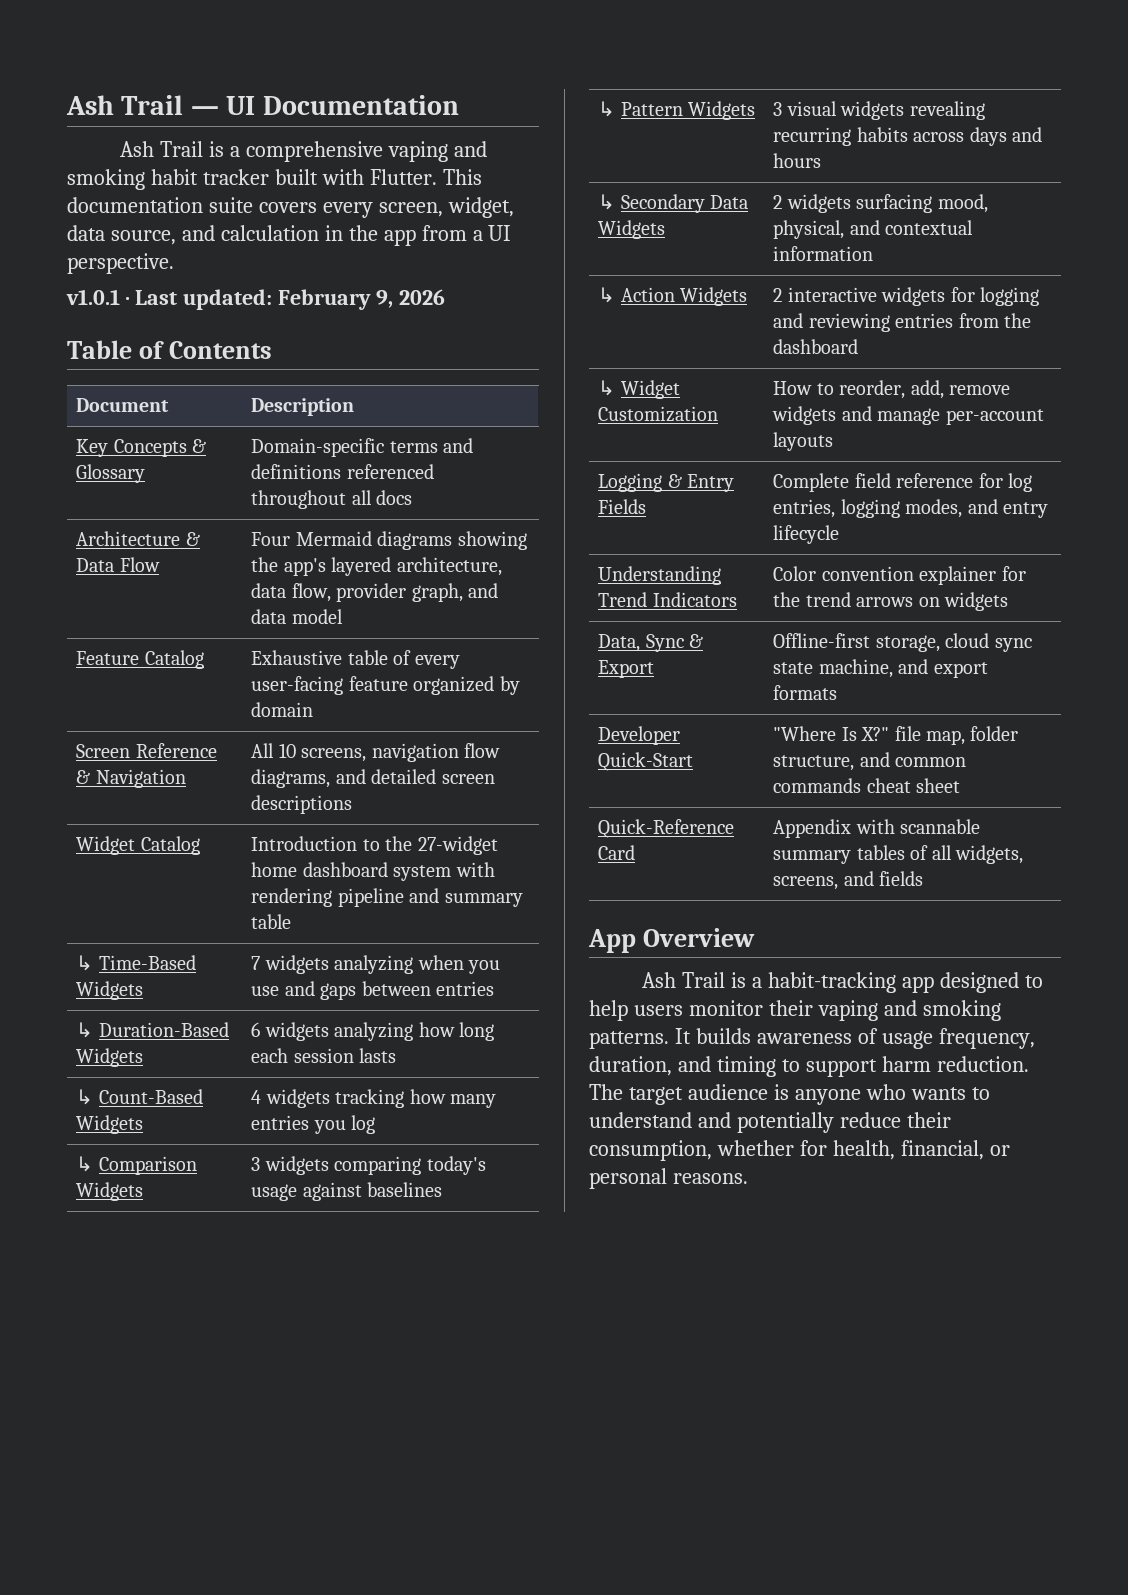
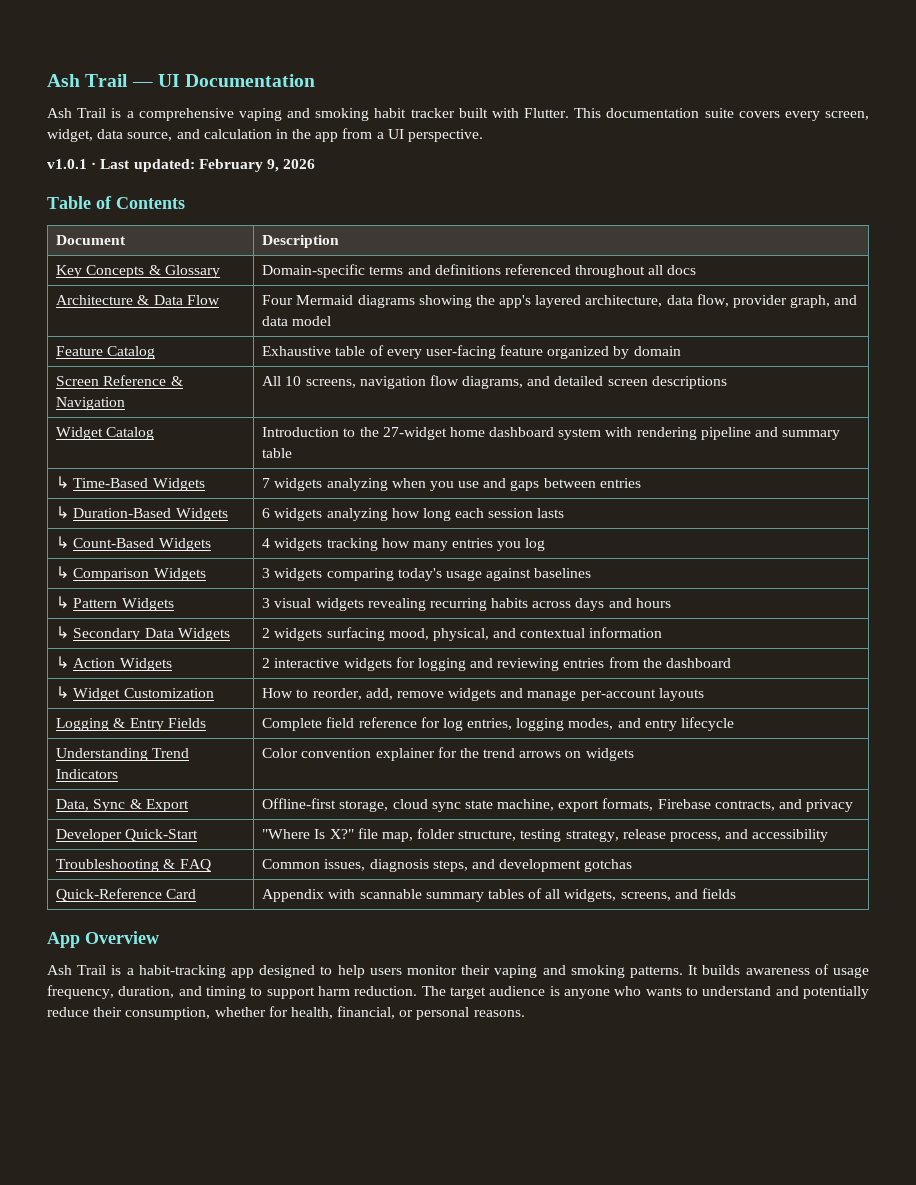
[898,659,988,678] [773,685,838,700] and export formats -> [558,798,854,812] export formats, Firebase contracts, and privacy
[859,752,967,767] [773,778,961,793] and common commands cheat sheet -> [520,829,829,842] [56,859,211,872] [262,859,633,872] testing strategy, release process, and accessibility // Troubleshooting & FAQ | Common issues, diagnosis steps, and development gotchas

